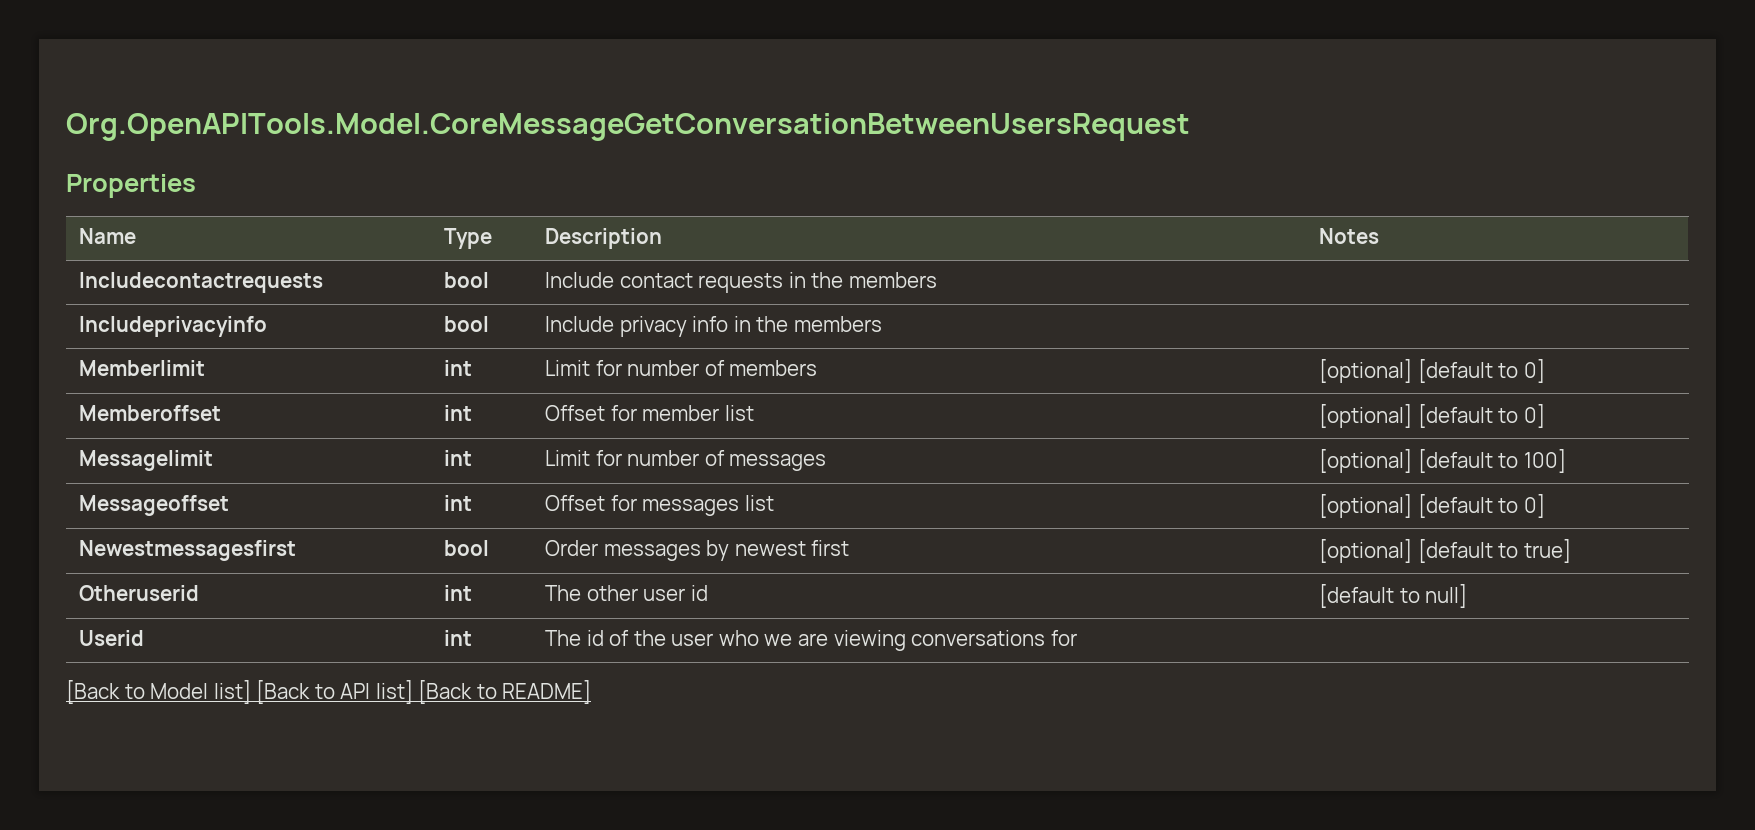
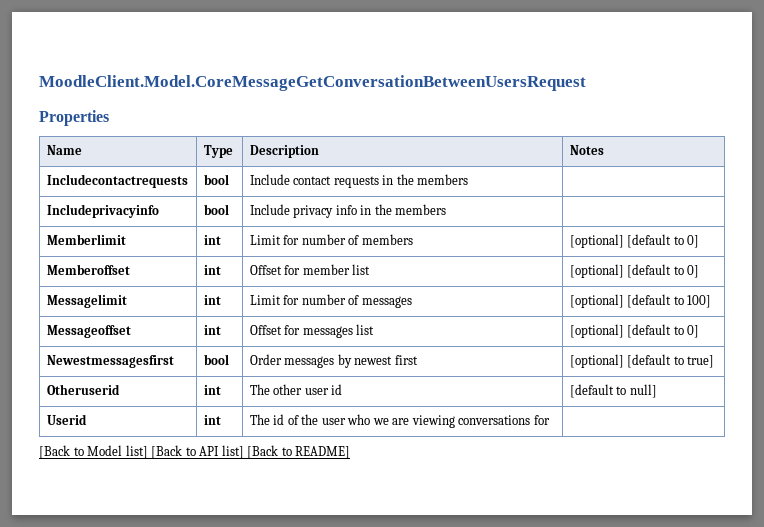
[66,113,1190,141] Org.OpenAPITools.Model.CoreMessageGetConversationBetweenUsersRequest -> [39,75,586,91] MoodleClient.Model.CoreMessageGetConversationBetweenUsersRequest

